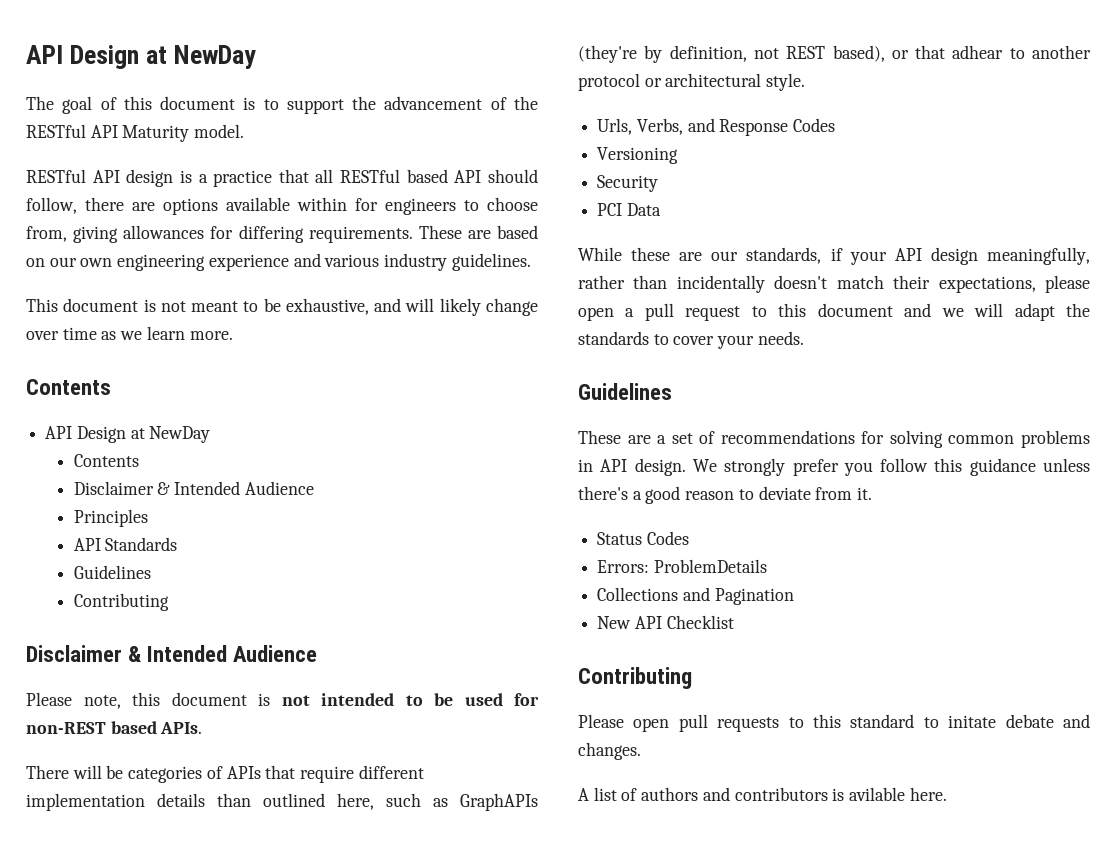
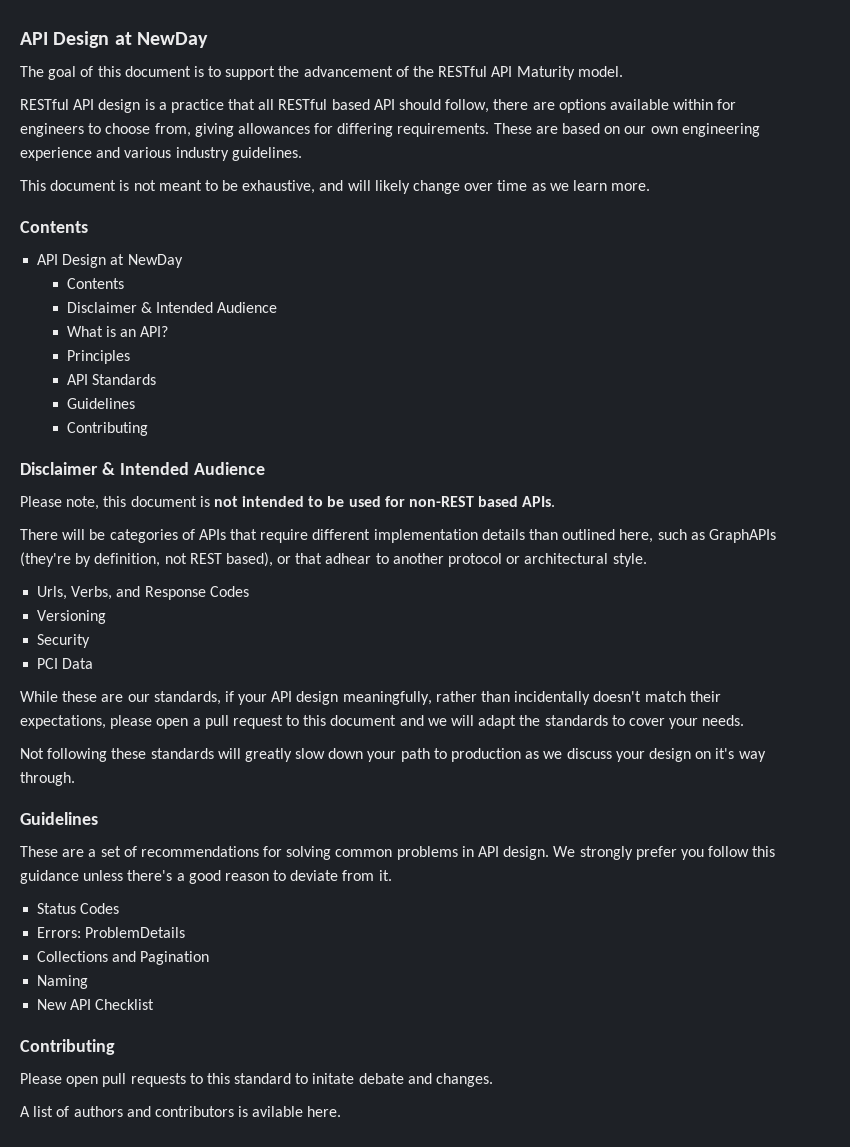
(314, 488) none -> [66,326,169,337] // What is an API?
(804, 338) none -> [20,748,766,762] [20,772,75,786] // Not following these standards will greatly slow down your path to production as we discuss your design on it's way through.
(794, 596) none -> [37,975,89,989] // Naming

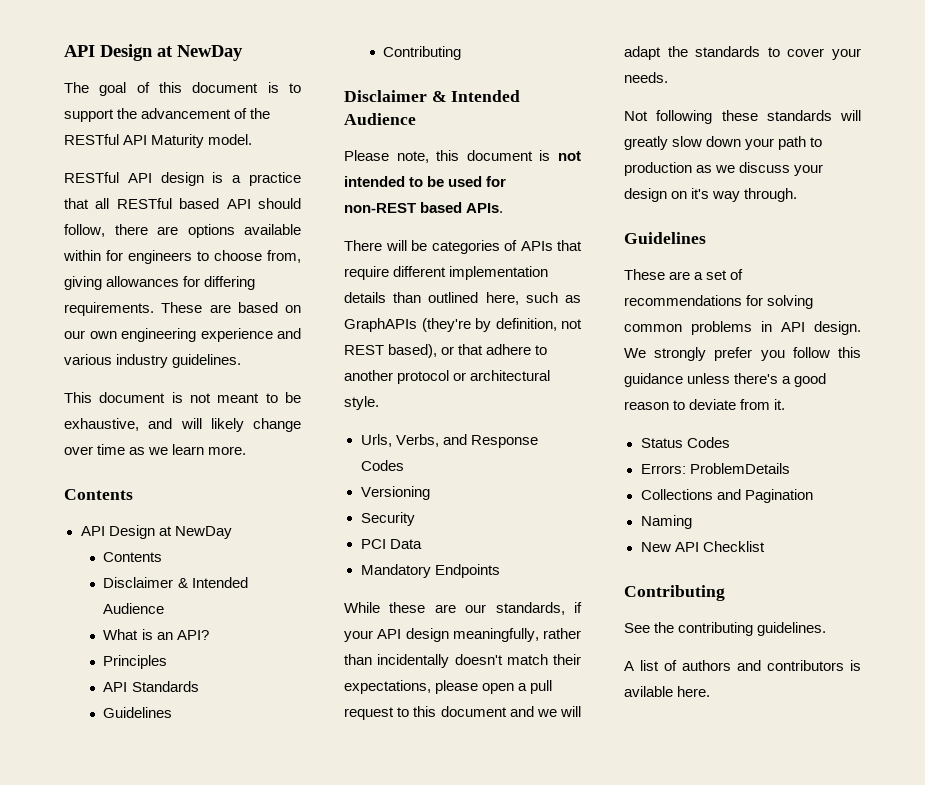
[325,553,372,564] adhear -> [486,344,532,355] adhere
(94, 663) none -> [360,564,500,578] // Mandatory Endpoints
[20,1073,494,1087] Please open pull requests to this standard to initate debate and changes. -> [624,622,827,636] See the contributing guidelines.

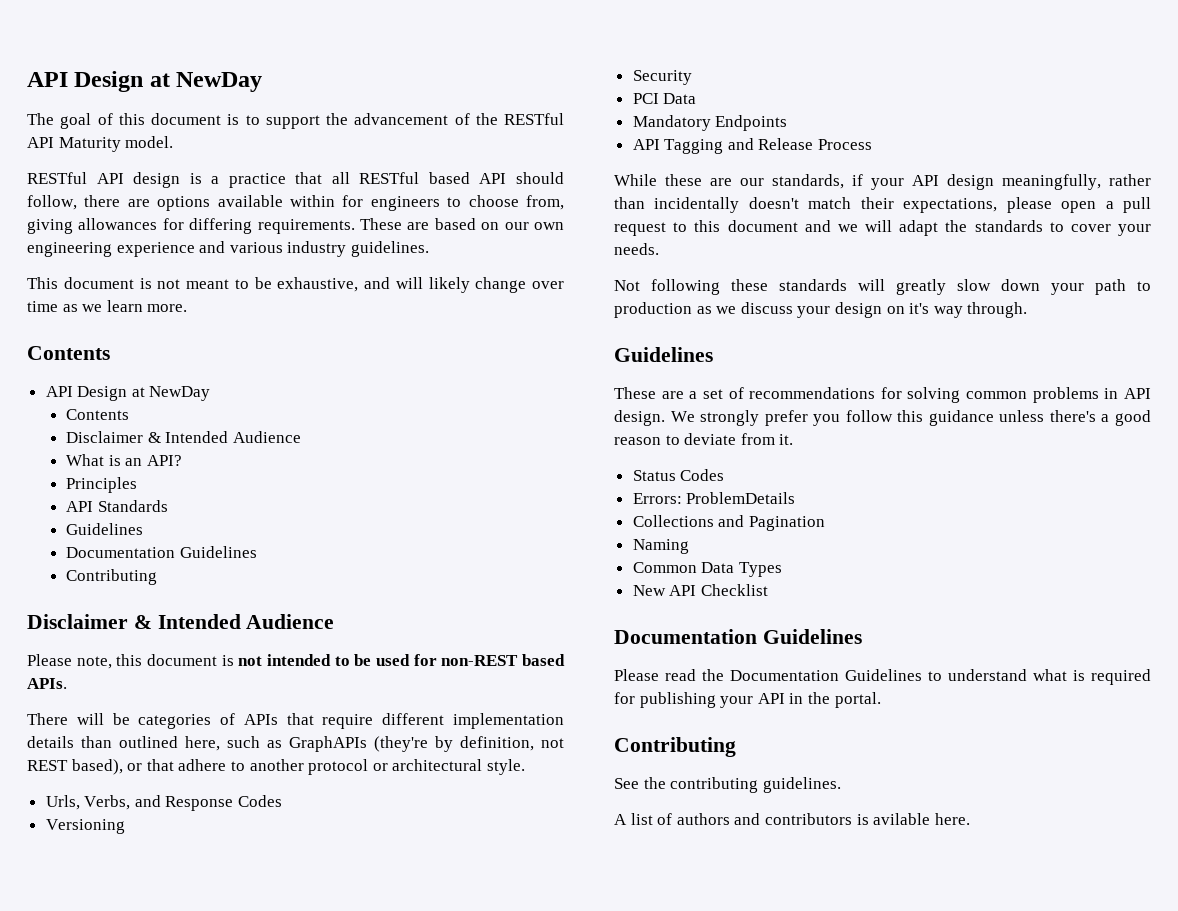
(173, 712) none -> [66,546,257,558] // Documentation Guidelines
(500, 571) none -> [632,138,873,154] // API Tagging and Release Process
(692, 522) none -> [632,562,782,577] // Common Data Types
(765, 546) none -> [614,629,862,644] [614,669,1151,685] [614,692,881,708] // Documentation Guidelines // Please read the Documentation Guidelines to understand what is required for publishing your API in the portal.

